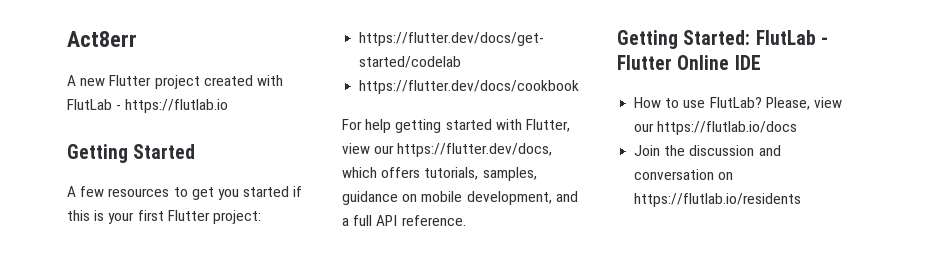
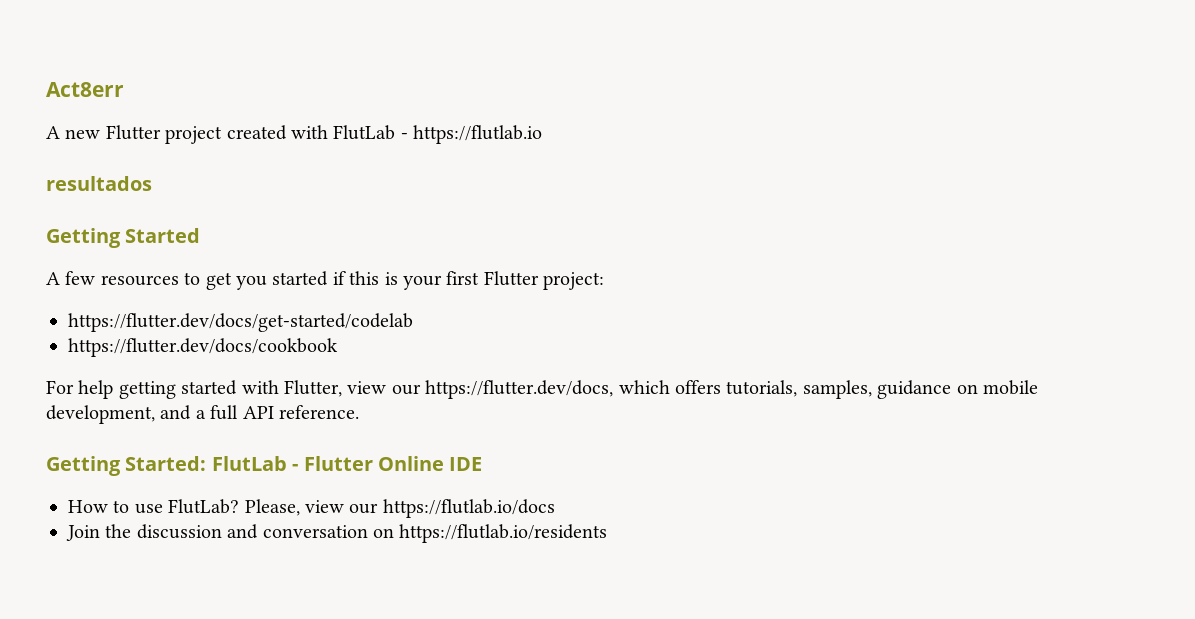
(229, 106) none -> [46,176,152,191] // resultados

